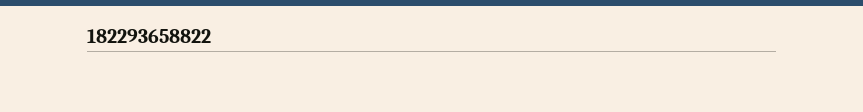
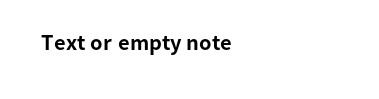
[87,29,211,43] 182293658822 -> [41,35,233,55] Text or empty note

